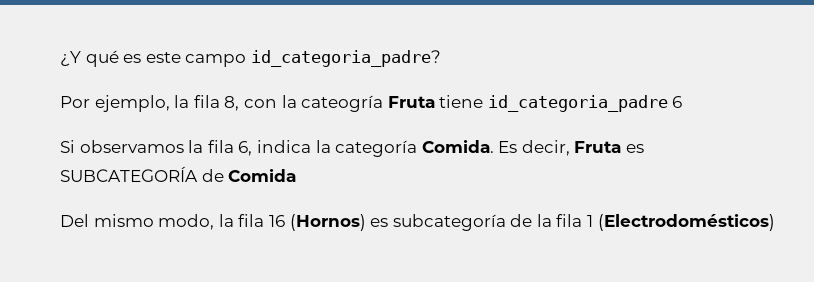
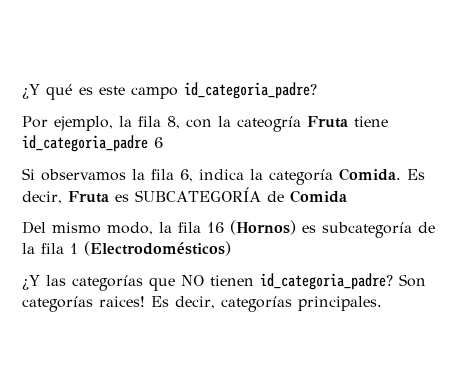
(775, 222) none -> [22,273,426,291] [22,296,382,312] // ¿Y las categorías que NO tienen id_categoria_padre? Son categorías raices! Es decir, categorías principales.

